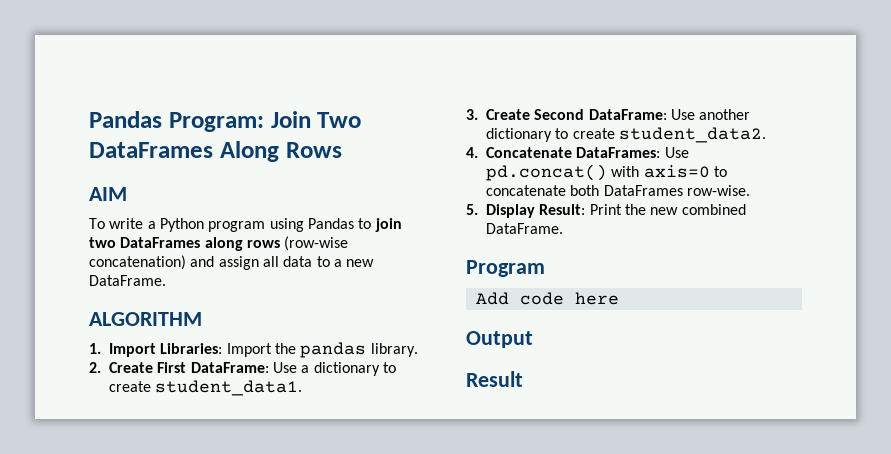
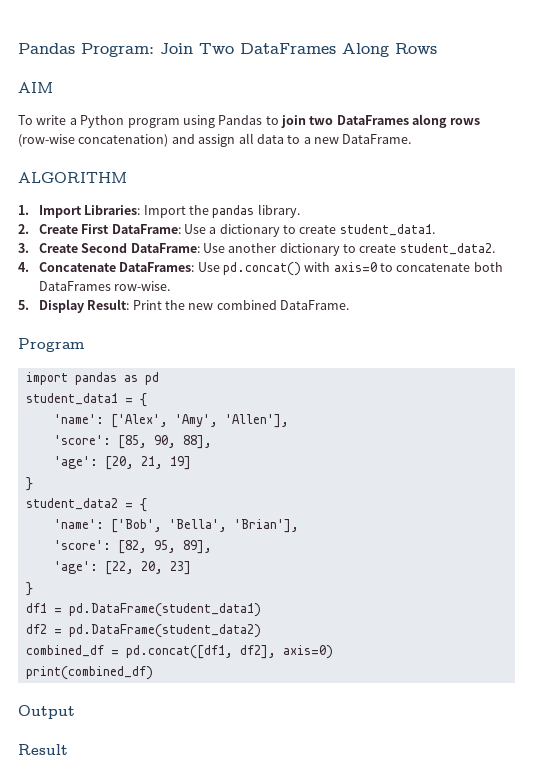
[475,292,619,305] Add code here -> [25,372,159,385] [25,393,147,407] [53,414,289,428] [53,435,212,449] [53,456,191,470] [25,477,33,491] [25,498,147,512] [53,519,299,533] [53,540,212,554] [53,561,191,575] [25,582,33,596] [25,603,261,617] [25,624,261,638] [25,645,333,659] [25,666,153,680] import pandas as pd // student_data1 = { // 'name': ['Alex', 'Amy', 'Allen'], // 'score': [85, 90, 88], // 'age': [20, 21, 19] // } // student_data2 = { // 'name': ['Bob', 'Bella', 'Brian'], // 'score': [82, 95, 89], // 'age': [22, 20, 23] // } // df1 = pd.DataFrame(student_data1) // df2 = pd.DataFrame(student_data2) // combined_df = pd.concat([df1, df2], axis=0) // print(combined_df)

